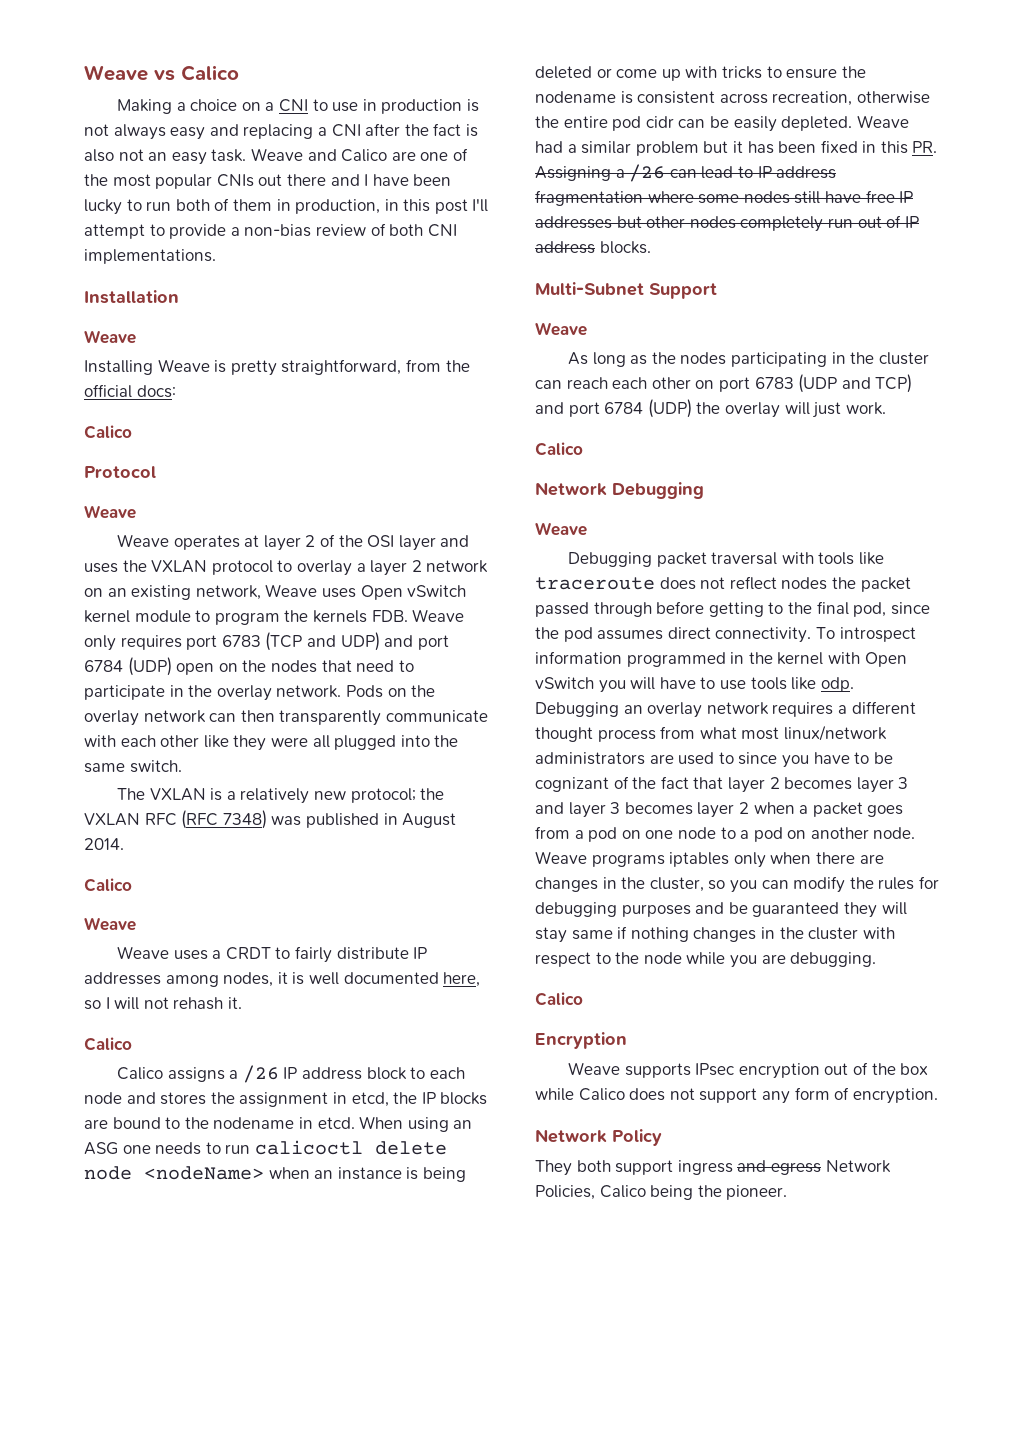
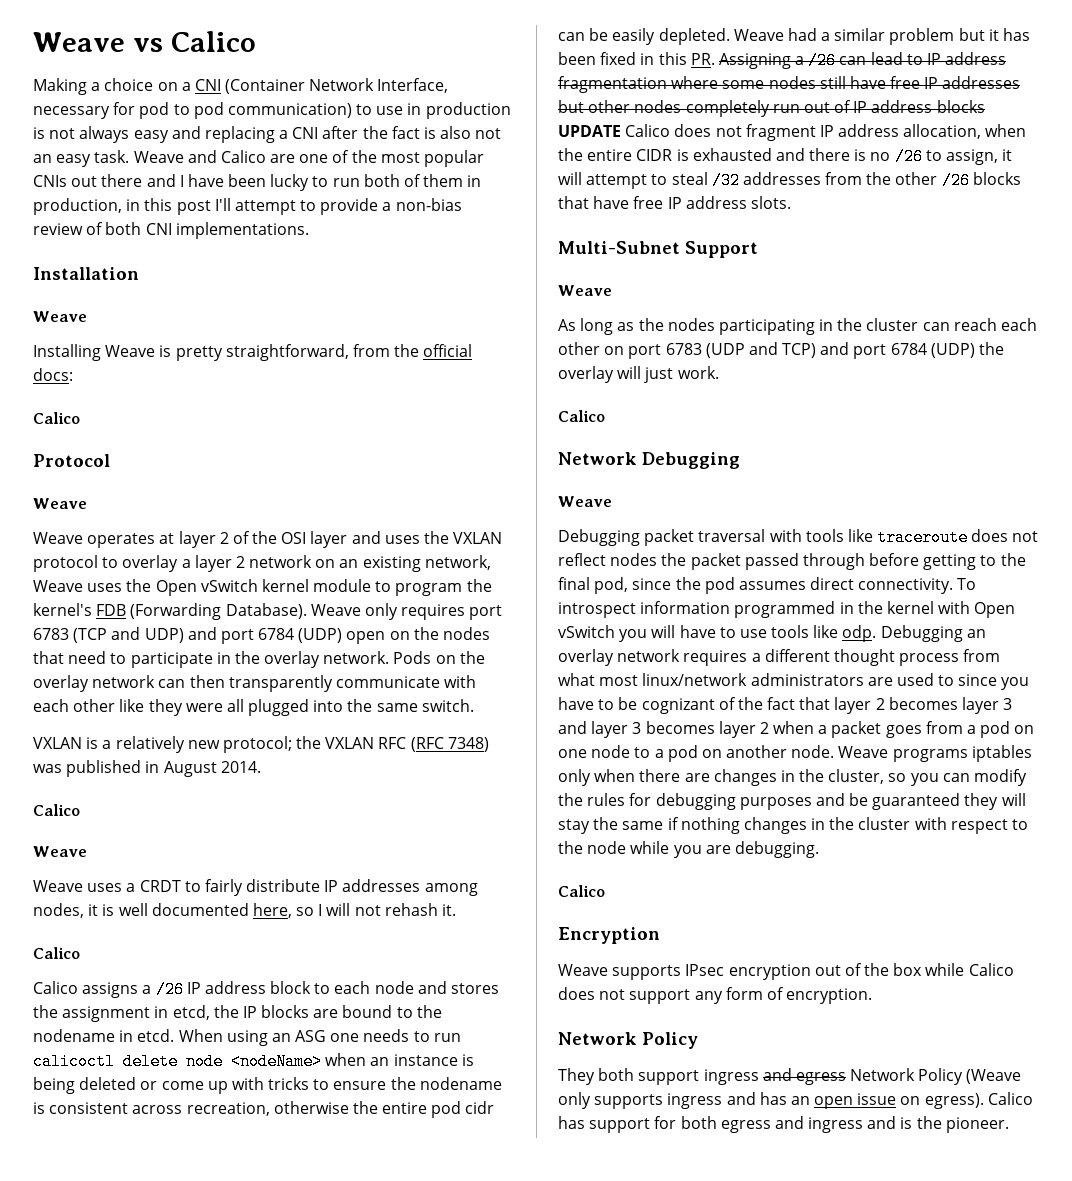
(309, 105) none -> [225,78,449,94] [33,102,352,119] (Container Network Interface, necessary for pod to pod communication)
(356, 593) none -> [126,579,152,592] the
[312,610,408,623] kernels FDB. -> [33,603,307,620] kernel's FDB (Forwarding Database).
[117,788,146,800] The -> (474, 705) none
[599,241,651,254] blocks. -> [936,100,985,113] [558,124,1027,141] [558,148,1013,165] [558,172,1021,189] [558,196,791,209] blocks UPDATE Calico does not fragment IP address allocation, when the entire CIDR is exhausted and there is no /26 to assign, it will attempt to steal /32 addresses from the other /26 blocks that have free IP address slots.
(567, 935) none -> [593,817,619,830] the
[535,1185,694,1200] Policies, Calico being -> [918,1068,1022,1085] [558,1092,1033,1109] [558,1116,913,1133] Policy (Weave only supports ingress and has an open issue on egress). Calico has support for both egress and ingress and is

